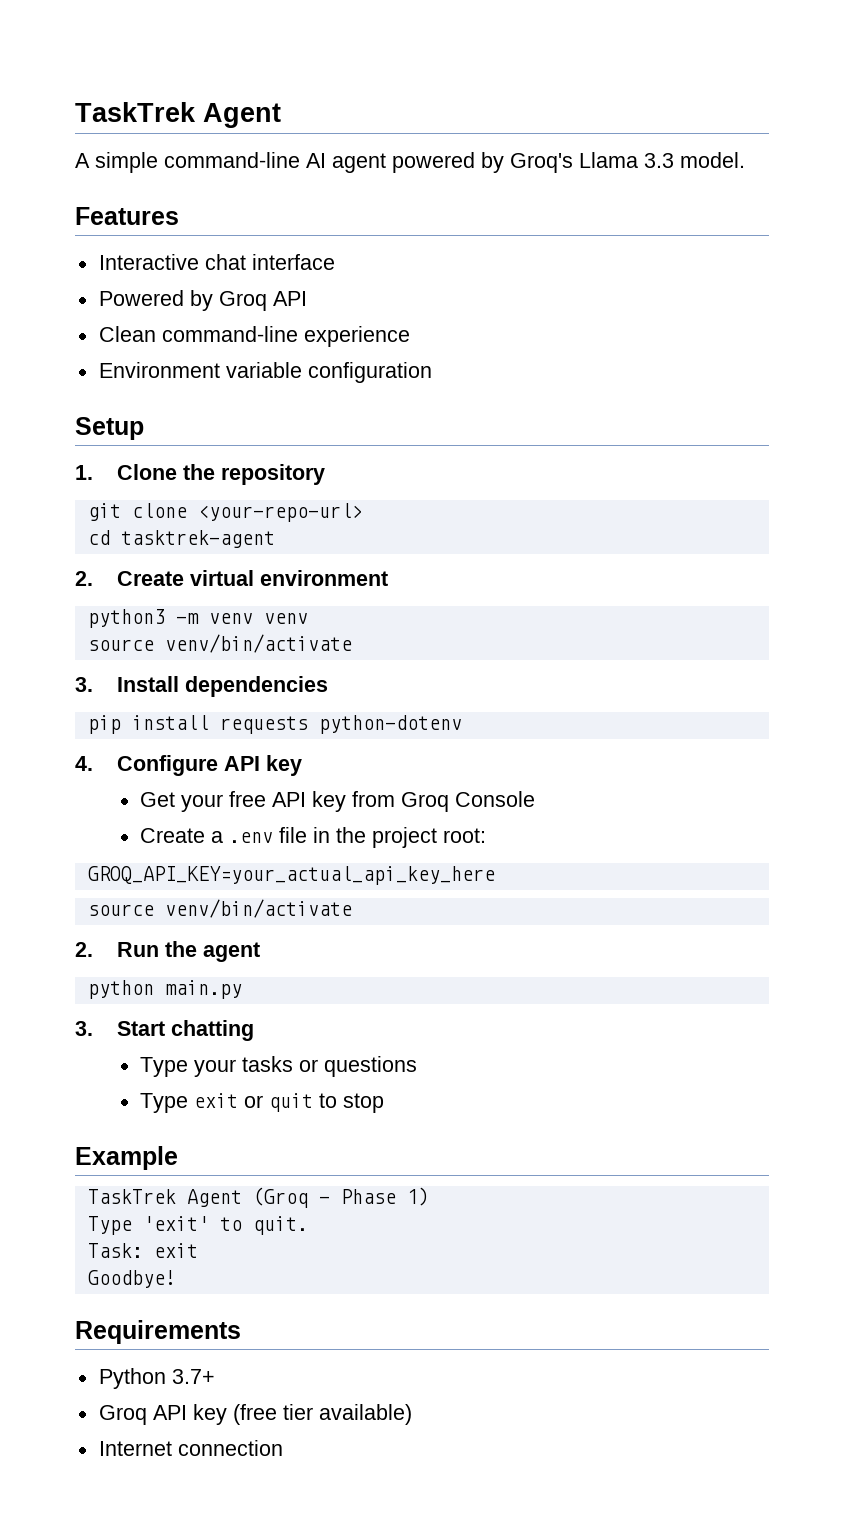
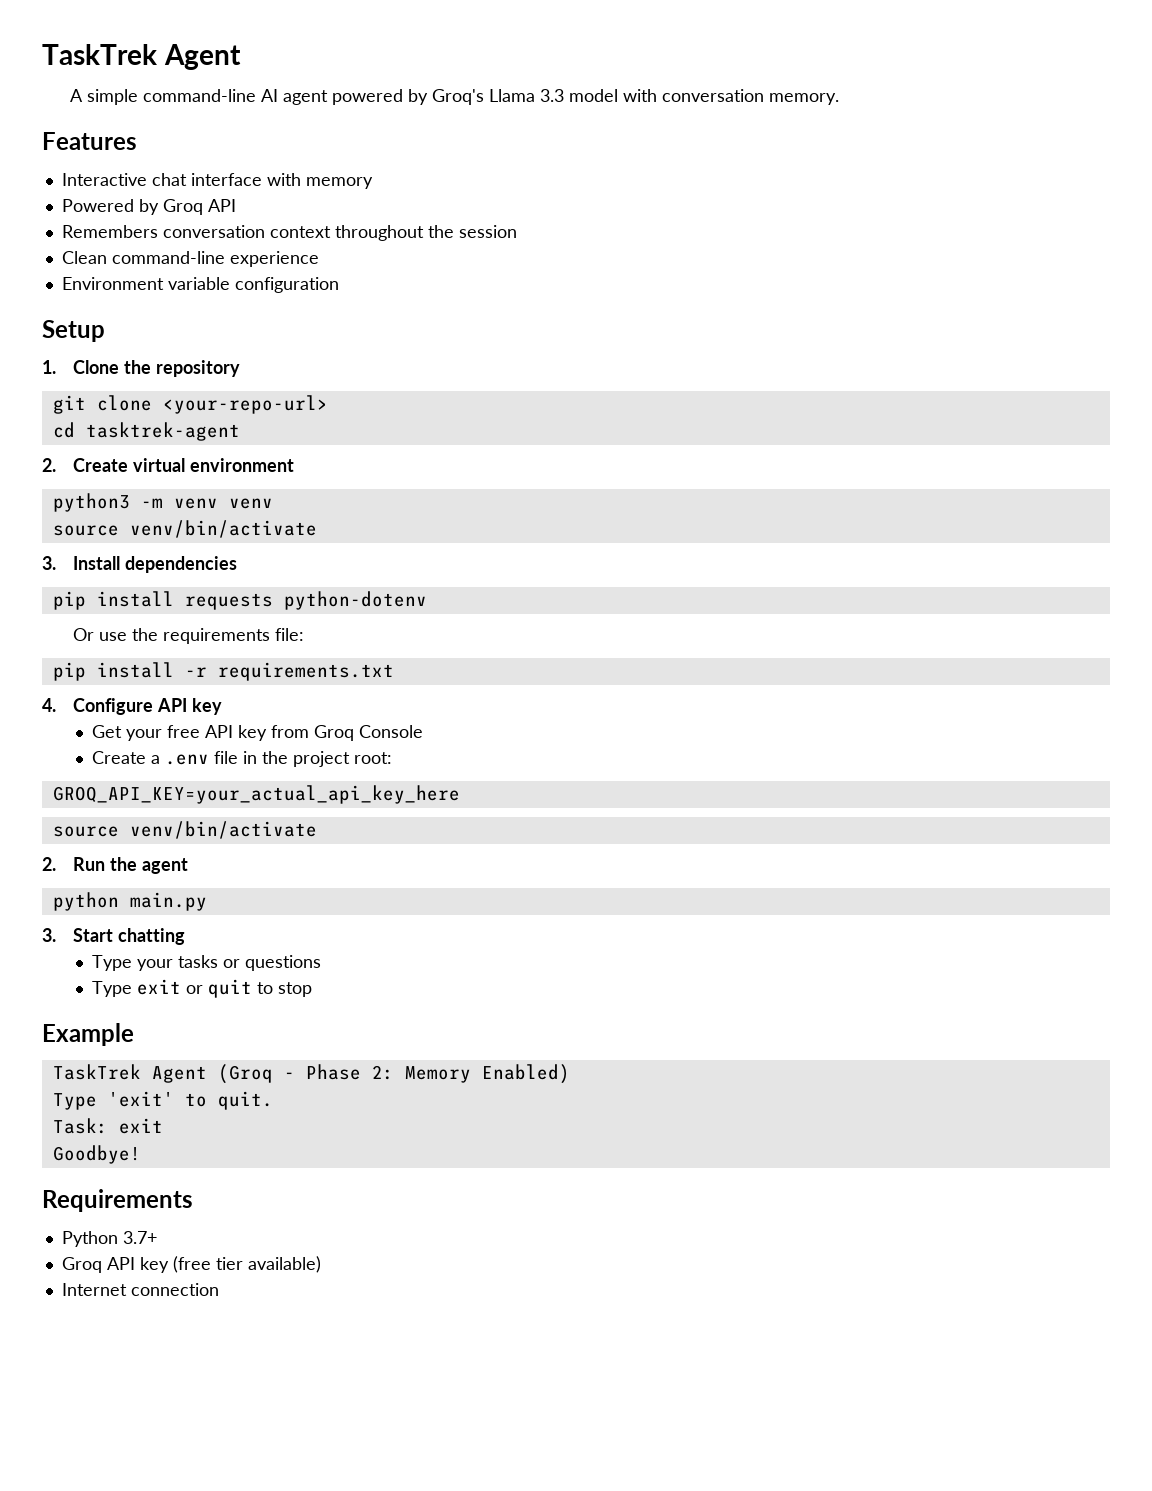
[680,152,745,168] model. -> [568,89,839,105] model with conversation memory.
(335, 262) none -> [266,173,373,189] with memory
(307, 298) none -> [61,225,517,241] // Remembers conversation context throughout the session
(462, 724) none -> [72,628,304,644] [52,662,394,681] // Or use the requirements file: // pip install -r requirements.txt
[406,1187,429,1206] 1) -> [371,1064,570,1084] 2: Memory Enabled)

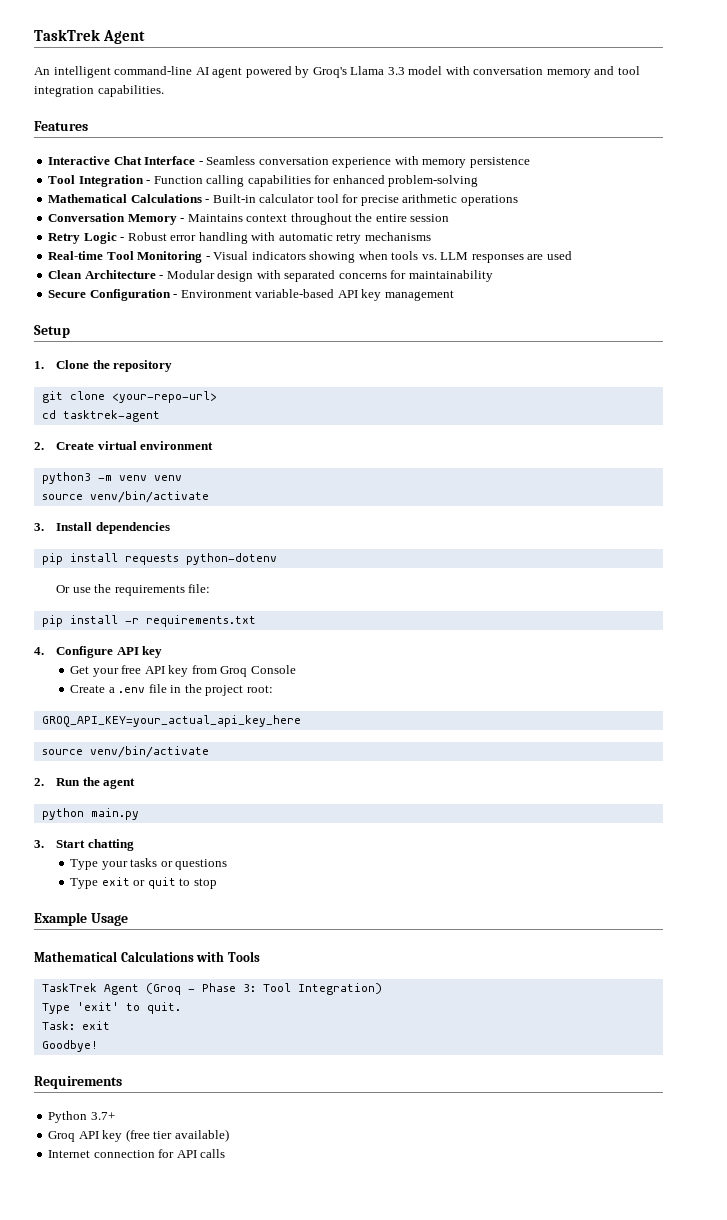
[69,89,138,105] A simple -> [34,66,111,78] An intelligent
[768,93,839,105] [42,132,137,150] [61,173,373,189] [61,199,236,215] [61,225,265,238] memory. // Features // Interactive chat interface with memory // Powered by Groq API // Remembers conversation -> [546,66,640,78] [34,85,164,97] [34,121,88,131] [48,156,530,168] [48,175,479,187] [48,194,518,206] [48,213,243,225] memory and tool integration capabilities. // Features // Interactive Chat Interface - Seamless conversation experience with memory persistence // Tool Integration - Function calling capabilities for enhanced problem-solving // Mathematical Calculations - Built-in calculator tool for precise arithmetic operations // Conversation Memory - Maintains
(454, 231) none -> [375,214,407,222] entire
[61,251,319,267] [61,277,339,293] Clean command-line experience // Environment variable configuration -> [48,232,431,244] [48,251,572,263] [48,270,493,282] [48,289,454,301] Retry Logic - Robust error handling with automatic retry mechanisms // Real-time Tool Monitoring - Visual indicators showing when tools vs. LLM responses are used // Clean Architecture - Modular design with separated concerns for maintainability // Secure Configuration - Environment variable-based API key management
(134, 1034) none -> [90,913,128,926] [34,951,260,962] Usage // Mathematical Calculations with Tools
[371,1064,570,1084] 2: Memory Enabled) -> [242,983,382,995] 3: Tool Integration)
(219, 1289) none -> [158,1149,226,1158] for API calls

